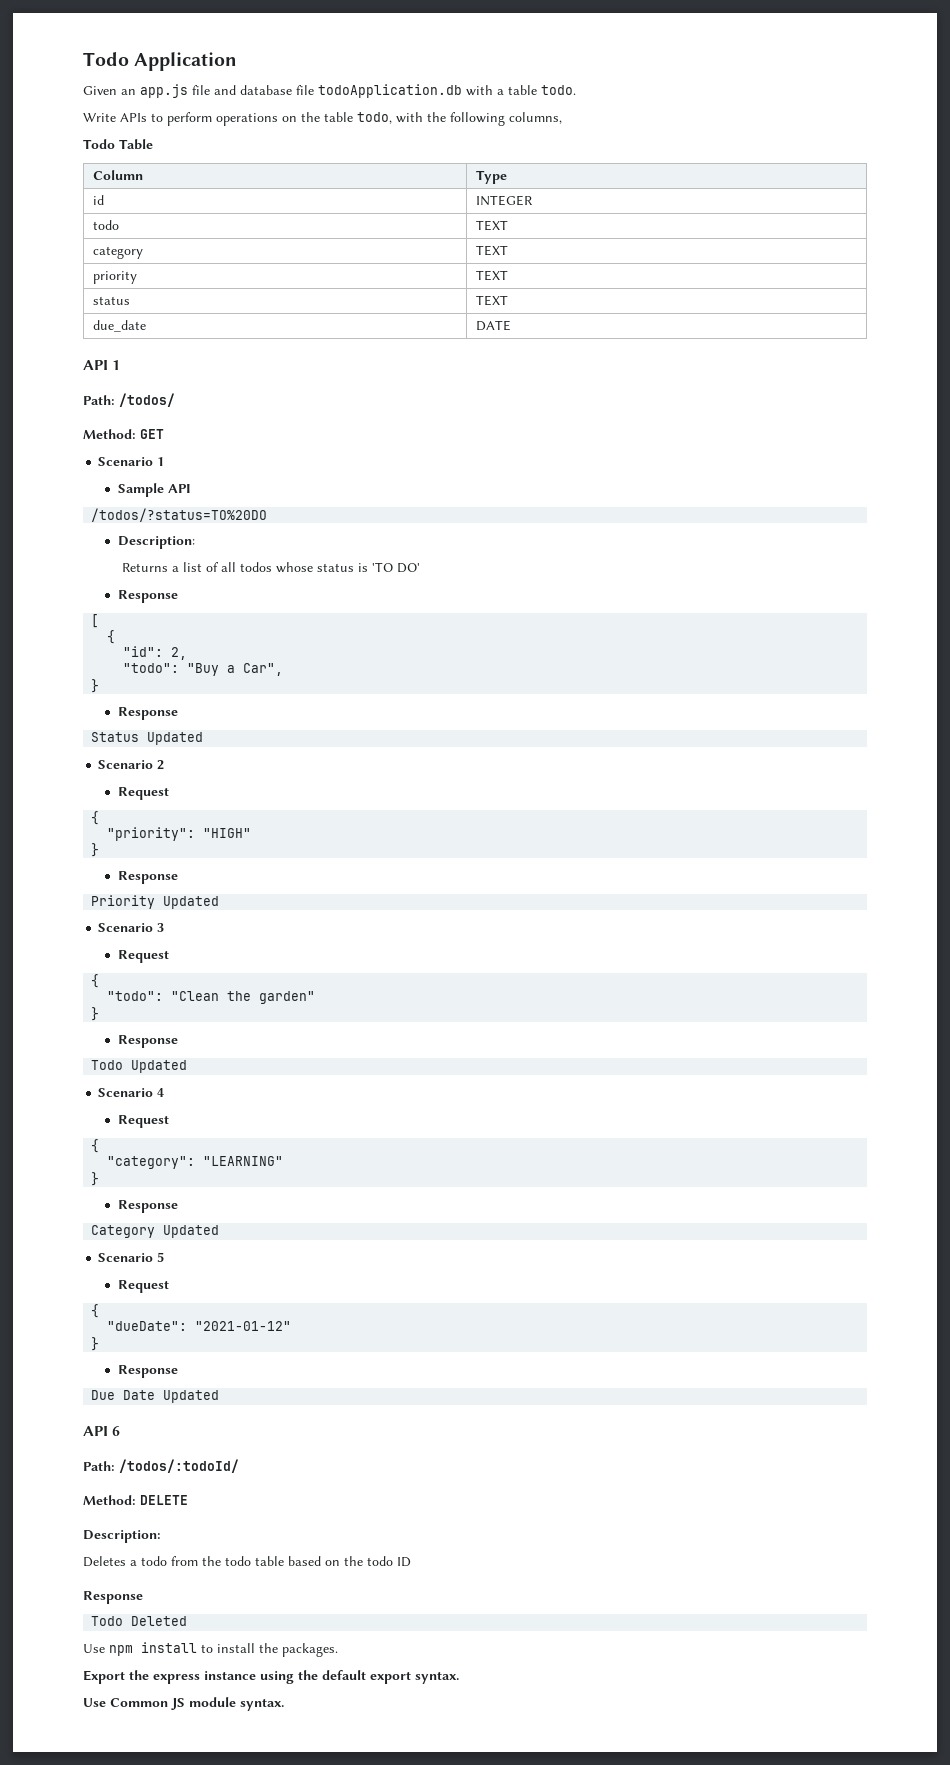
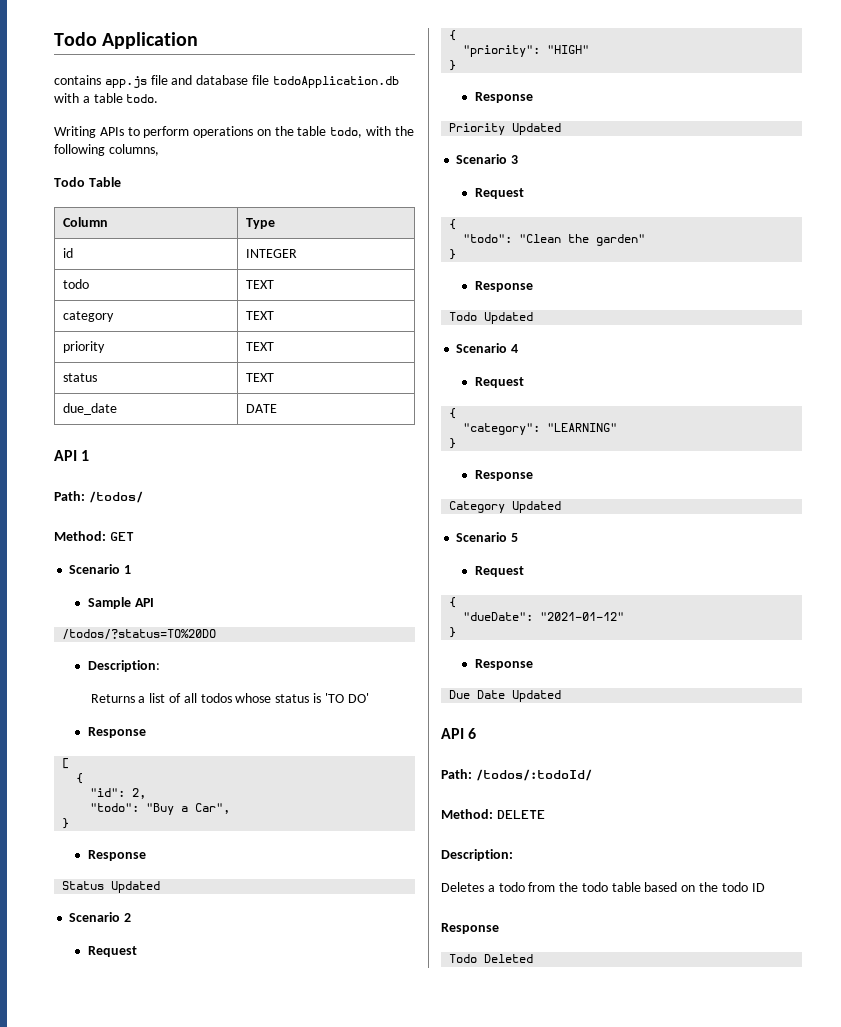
[83,86,136,95] Given an -> [54,75,101,85] contains
[83,113,116,122] Write -> [54,126,96,138] Writing
[83,1642,338,1657] [83,1670,459,1684] [83,1697,284,1711] // Use npm install to install the packages. // Export the express instance using the default export syntax. // Use Common JS module syntax. -> (534, 958) none

